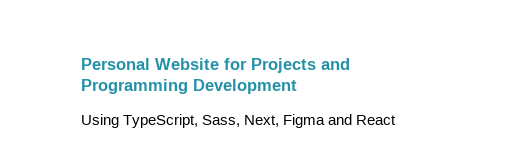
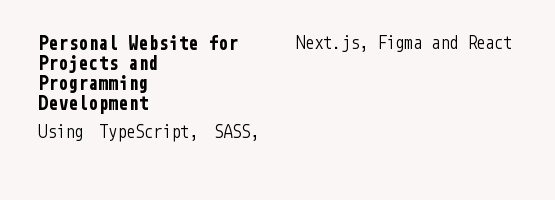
[202,115,280,127] Sass, Next, -> [214,124,259,141] [296,35,368,52] SASS, Next.js,

